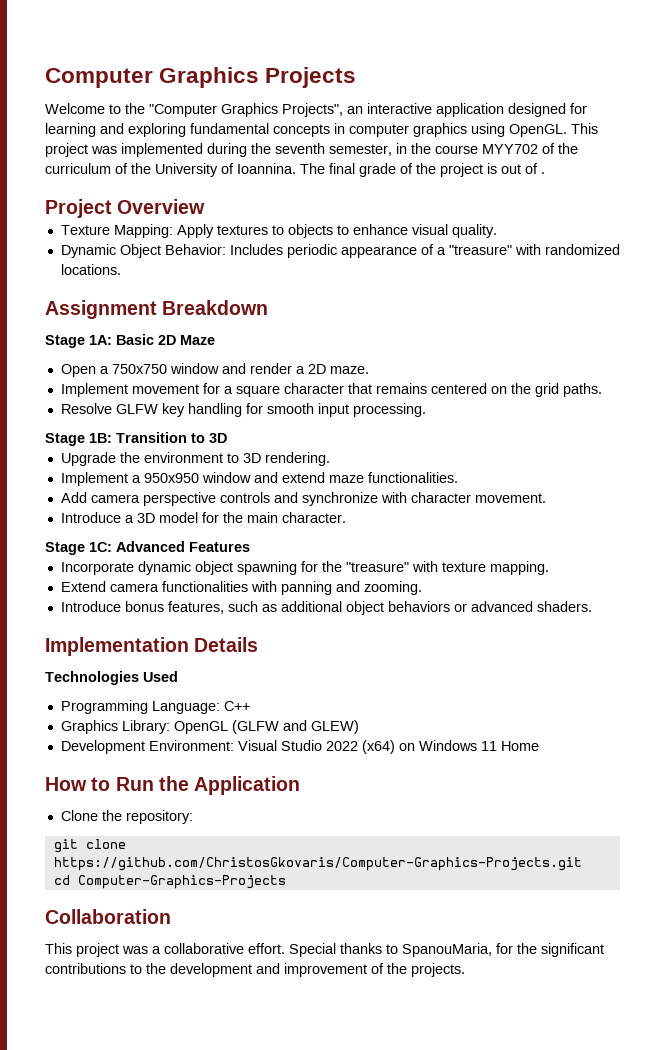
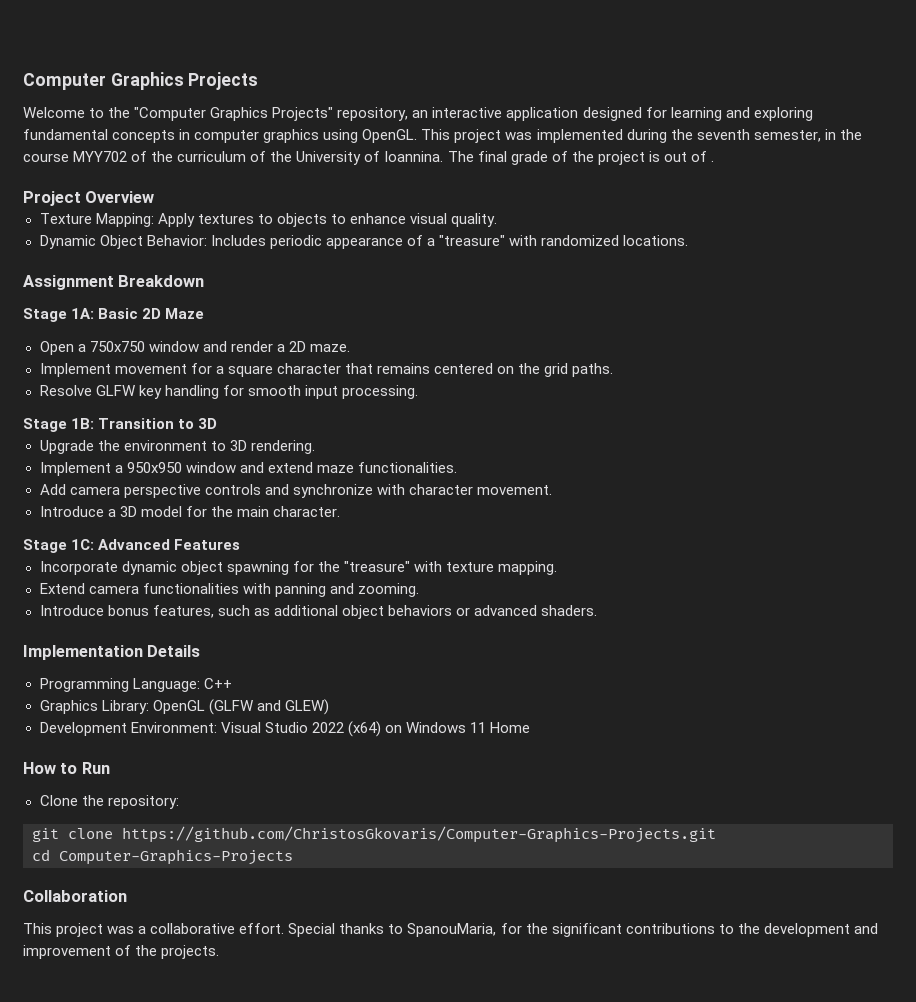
[282,103,343,117] Projects", -> [272,107,409,121] Projects" repository,
[45,671,178,685] // Technologies Used -> (201, 651) none
[158,776,301,795] the Application -> (110, 768) none

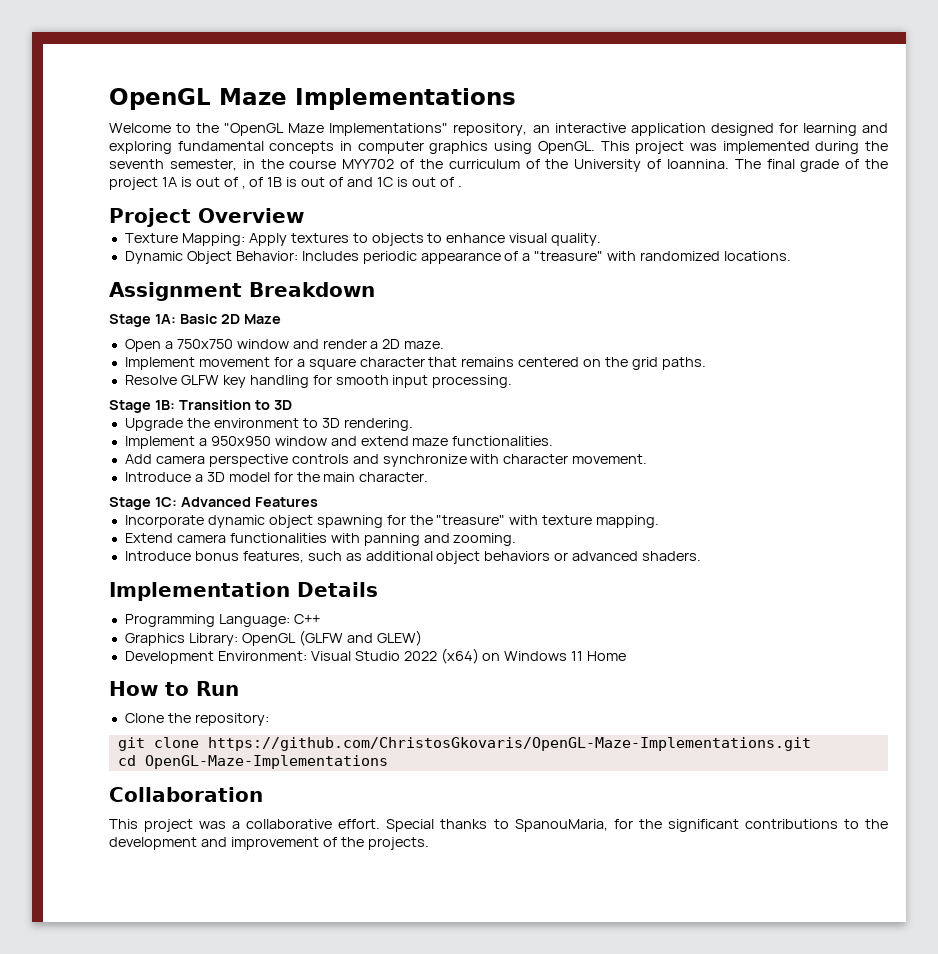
[23,72,259,90] Computer Graphics Projects -> [109,88,516,110] OpenGL Maze Implementations
[134,107,334,121] "Computer Graphics Projects" -> [224,123,449,136] "OpenGL Maze Implementations"
(645, 158) none -> [161,177,393,189] 1A is out of , of 1B is out of and 1C
[122,826,716,843] https://github.com/ChristosGkovaris/Computer-Graphics-Projects.git -> [207,737,811,751] https://github.com/ChristosGkovaris/OpenGL-Maze-Implementations.git
[59,849,293,865] Computer-Graphics-Projects -> [144,755,388,769] OpenGL-Maze-Implementations

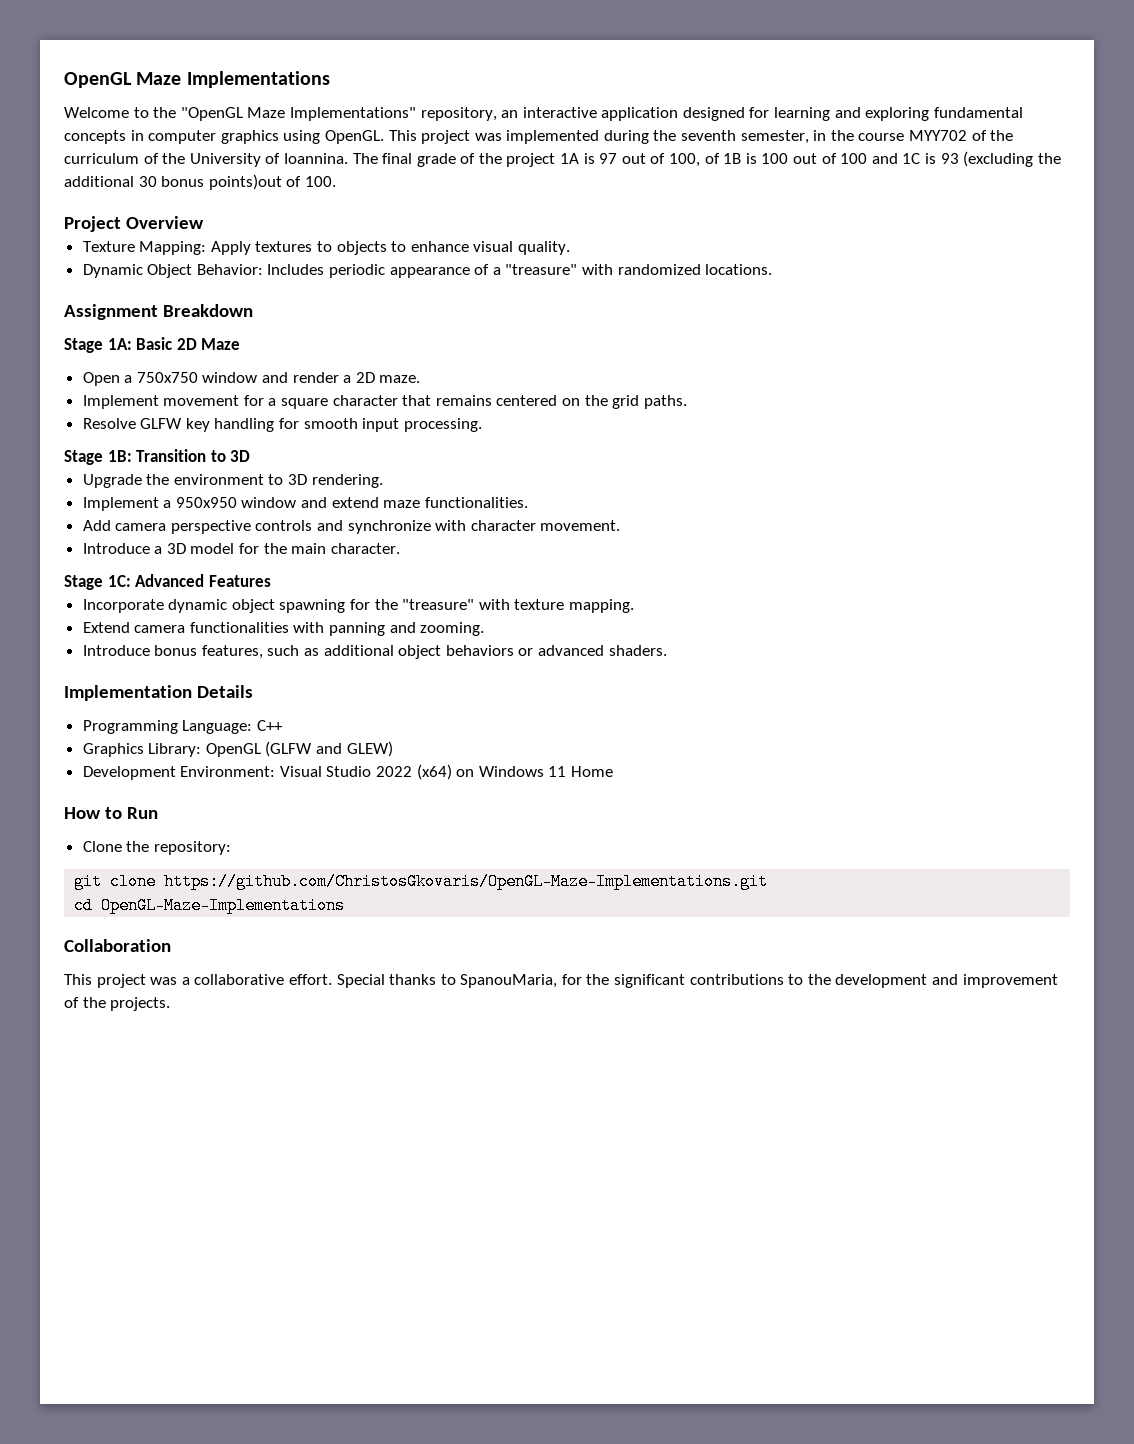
[195,177,246,189] out of , -> [599,153,701,167] 97 out of 100,
[301,177,344,187] out of -> [761,153,868,164] 100 out of 100
[411,177,462,187] out of . -> [940,151,1061,167] [64,174,336,190] 93 (excluding the additional 30 bonus points)out of 100.

